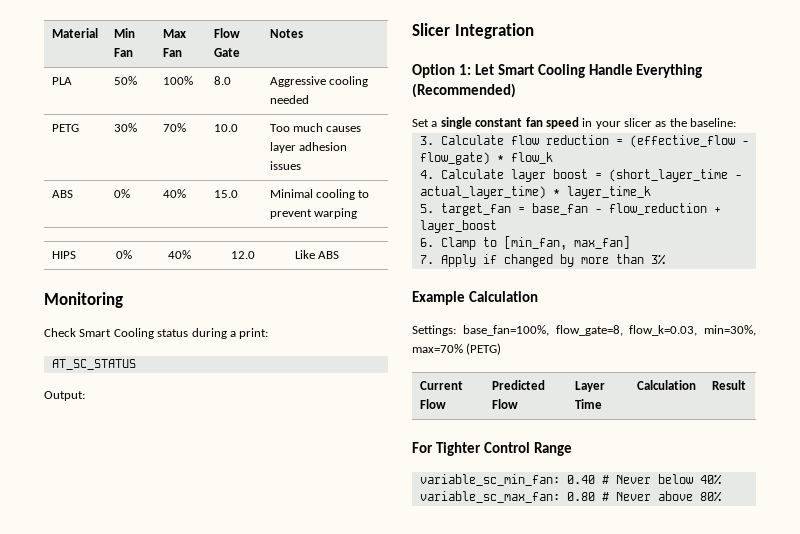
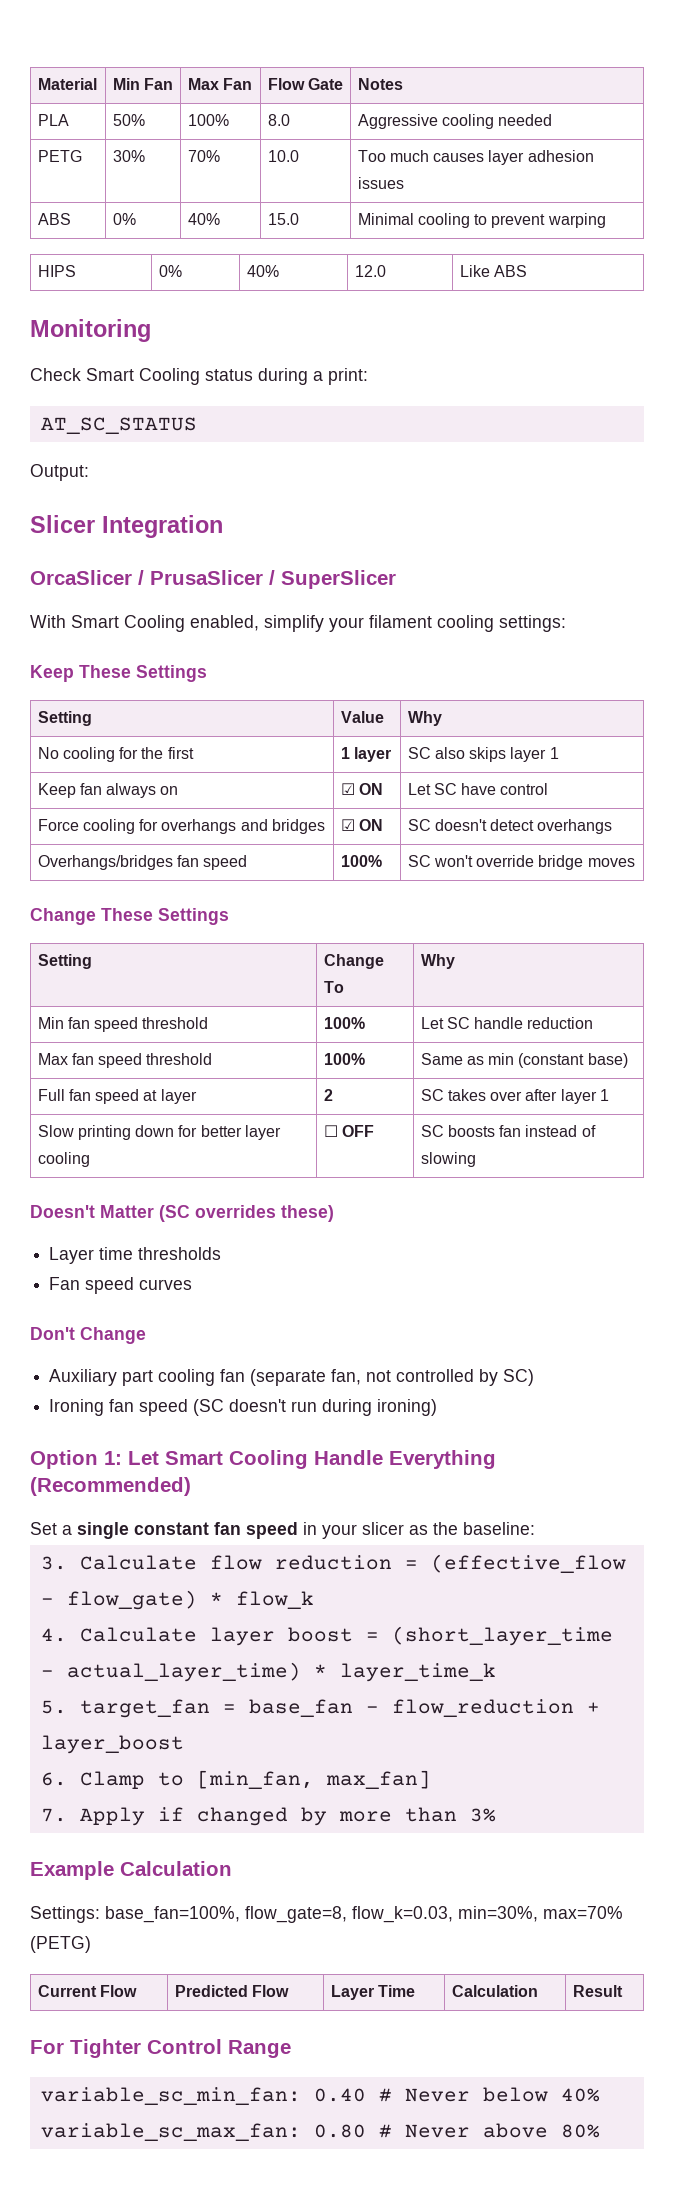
(534, 31) none -> [30,570,396,589] [30,615,566,632] [30,665,207,682] [37,711,92,726] [340,711,384,723] [407,711,442,726] [37,747,194,762] [340,747,391,762] [407,747,559,762] [37,783,179,798] [340,783,383,795] [407,783,549,795] [37,819,326,834] [340,819,383,831] [407,819,613,834] [37,855,248,870] [340,855,382,867] [407,855,635,870] [30,908,229,925] [37,954,92,969] [323,954,384,969] [323,981,344,993] [420,954,455,969] [37,1017,209,1032] [323,1017,365,1029] [420,1017,594,1029] [37,1053,213,1068] [323,1053,365,1065] [420,1053,628,1068] [37,1089,197,1104] [323,1089,333,1101] [420,1089,610,1104] [37,1125,282,1140] [37,1152,90,1167] [323,1125,374,1137] [420,1125,596,1137] [420,1152,476,1167] [30,1205,334,1222] [49,1247,222,1264] [49,1277,193,1294] [30,1327,146,1344] [49,1369,535,1386] [49,1399,438,1416] // OrcaSlicer / PrusaSlicer / SuperSlicer // With Smart Cooling enabled, simplify your filament cooling settings: // Keep These Settings // Setting | Value | Why // No cooling for the first | 1 layer | SC also skips layer 1 // Keep fan always on | ☑ ON | Let SC have control // Force cooling for overhangs and bridges | ☑ ON | SC doesn't detect overhangs // Overhangs/bridges fan speed | 100% | SC won't override bridge moves // Change These Settings // Setting | Change To | Why // Min fan speed threshold | 100% | Let SC handle reduction // Max fan speed threshold | 100% | Same as min (constant base) // Full fan speed at layer | 2 | SC takes over after layer 1 // Slow printing down for better layer cooling | ☐ OFF | SC boosts fan instead of slowing // Doesn't Matter (SC overrides these) // Layer time thresholds // Fan speed curves // Don't Change // Auxiliary part cooling fan (separate fan, not controlled by SC) // Ironing fan speed (SC doesn't run during ironing)

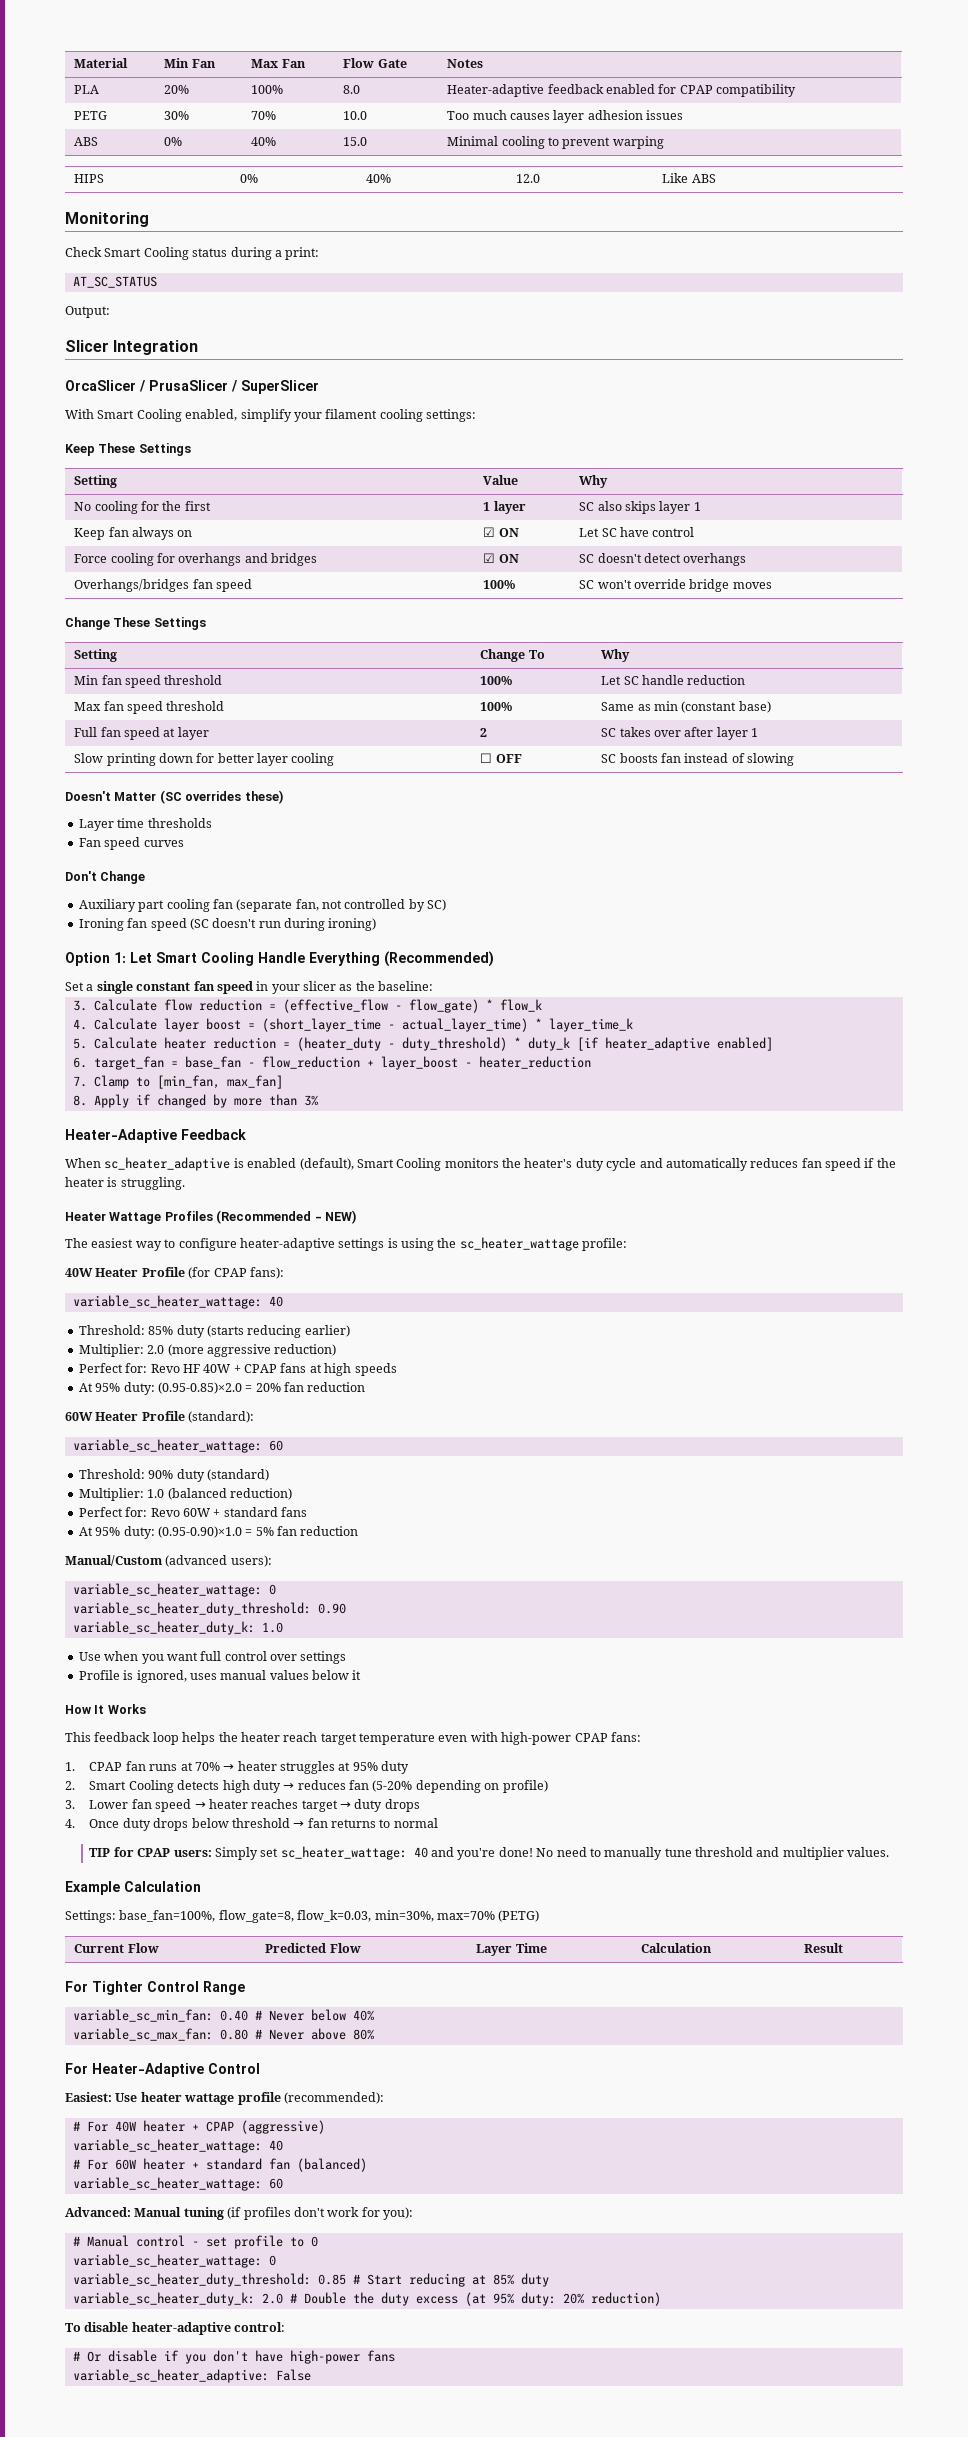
[112,114,145,126] 50% -> [164,85,190,94] 20%
[357,114,553,129] Aggressive cooling needed -> [447,84,797,97] Heater-adaptive feedback enabled for CPAP compatibility
(67, 1707) none -> [93,1037,773,1051] [72,1057,87,1068] Calculate heater reduction = (heater_duty - duty_threshold) * duty_k [if heater_adaptive enabled] // 6.
[40,1772,67,1786] // 6. -> [464,1056,591,1069] [72,1076,87,1087] - heater_reduction // 7.
[40,1808,67,1822] 7. -> [72,1095,87,1106] 8.
(496, 1815) none -> [65,1129,246,1143] [65,1157,896,1171] [65,1177,185,1190] [65,1210,357,1224] [65,1237,628,1251] [65,1267,284,1279] [72,1295,283,1309] [78,1325,350,1338] [78,1344,337,1357] [78,1363,397,1376] [78,1382,366,1395] [65,1411,255,1423] [72,1439,283,1453] [78,1469,269,1482] [78,1488,292,1501] [78,1507,307,1517] [78,1526,359,1539] [65,1555,272,1567] [72,1583,276,1597] [72,1602,346,1616] [72,1621,283,1635] [78,1651,347,1664] [78,1670,362,1683] [65,1704,146,1714] [65,1732,641,1745] [65,1761,410,1774] [65,1780,548,1793] [65,1799,420,1812] [65,1818,438,1831] [89,1846,890,1860] // Heater-Adaptive Feedback // When sc_heater_adaptive is enabled (default), Smart Cooling monitors the heater's duty cycle and automatically reduces fan speed if the heater is struggling. // Heater Wattage Profiles (Recommended - NEW) // The easiest way to configure heater-adaptive settings is using the sc_heater_wattage profile: // 40W Heater Profile (for CPAP fans): // variable_sc_heater_wattage: 40 // Threshold: 85% duty (starts reducing earlier) // Multiplier: 2.0 (more aggressive reduction) // Perfect for: Revo HF 40W + CPAP fans at high speeds // At 95% duty: (0.95-0.85)×2.0 = 20% fan reduction // 60W Heater Profile (standard): // variable_sc_heater_wattage: 60 // Threshold: 90% duty (standard) // Multiplier: 1.0 (balanced reduction) // Perfect for: Revo 60W + standard fans // At 95% duty: (0.95-0.90)×1.0 = 5% fan reduction // Manual/Custom (advanced users): // variable_sc_heater_wattage: 0 // variable_sc_heater_duty_threshold: 0.90 // variable_sc_heater_duty_k: 1.0 // Use when you want full control over settings // Profile is ignored, uses manual values below it // How It Works // This feedback loop helps the heater reach target temperature even with high-power CPAP fans: // 1. CPAP fan runs at 70% → heater struggles at 95% duty // 2. Smart Cooling detects high duty → reduces fan (5-20% depending on profile) // 3. Lower fan speed → heater reaches target → duty drops // 4. Once duty drops below threshold → fan returns to normal // TIP for CPAP users: Simply set sc_heater_wattage: 40 and you're done! No need to manually tune threshold and multiplier values.
(600, 2131) none -> [65,2063,260,2077] [65,2092,384,2105] [72,2120,325,2134] [72,2139,283,2153] [72,2158,367,2172] [72,2177,283,2191] [65,2207,413,2220] [72,2235,318,2249] [72,2254,276,2268] [72,2273,549,2287] [72,2292,661,2306] [65,2322,286,2335] [72,2350,395,2364] [72,2369,311,2383] // For Heater-Adaptive Control // Easiest: Use heater wattage profile (recommended): // # For 40W heater + CPAP (aggressive) // variable_sc_heater_wattage: 40 // # For 60W heater + standard fan (balanced) // variable_sc_heater_wattage: 60 // Advanced: Manual tuning (if profiles don't work for you): // # Manual control - set profile to 0 // variable_sc_heater_wattage: 0 // variable_sc_heater_duty_threshold: 0.85 # Start reducing at 85% duty // variable_sc_heater_duty_k: 2.0 # Double the duty excess (at 95% duty: 20% reduction) // To disable heater-adaptive control: // # Or disable if you don't have high-power fans // variable_sc_heater_adaptive: False

